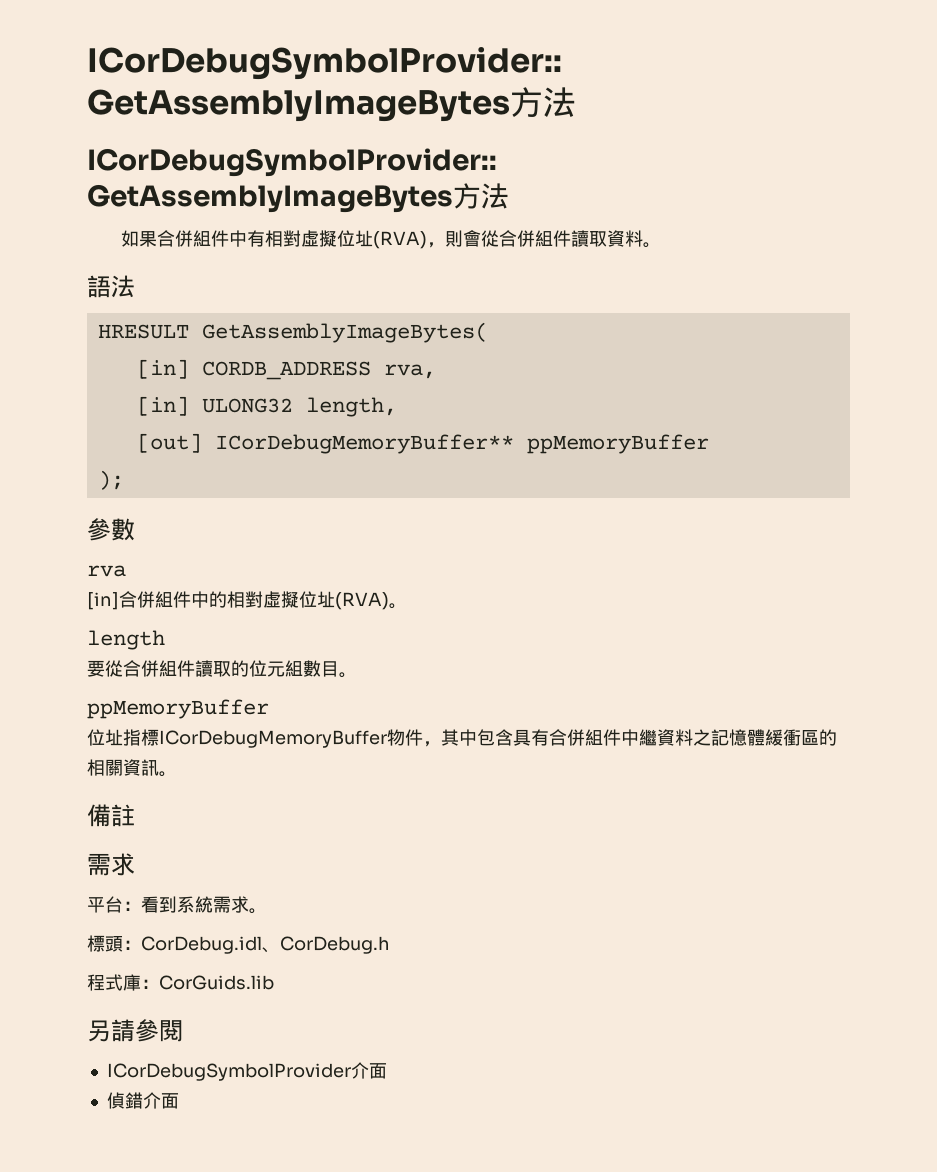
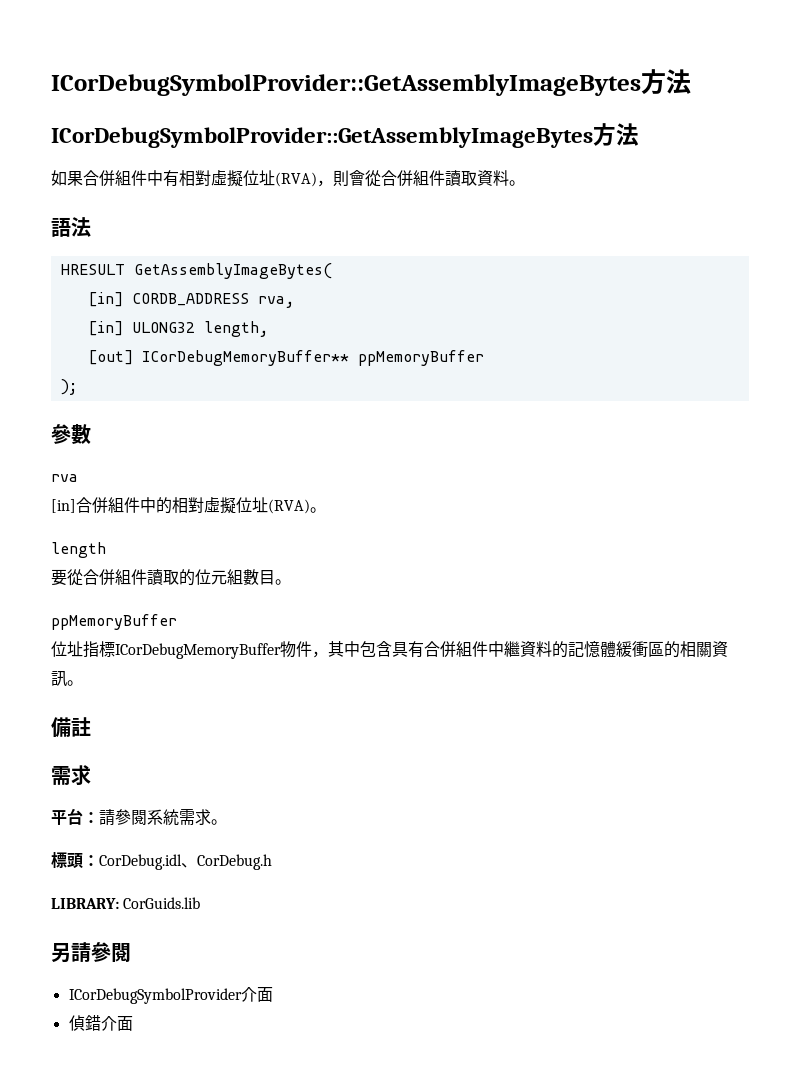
[693,729,711,746] 之 -> [552,641,568,658] 的
[141,896,177,913] 看到 -> [99,809,147,826] 請參閱
[87,974,159,991] 程式庫： -> [51,898,119,909] LIBRARY:

